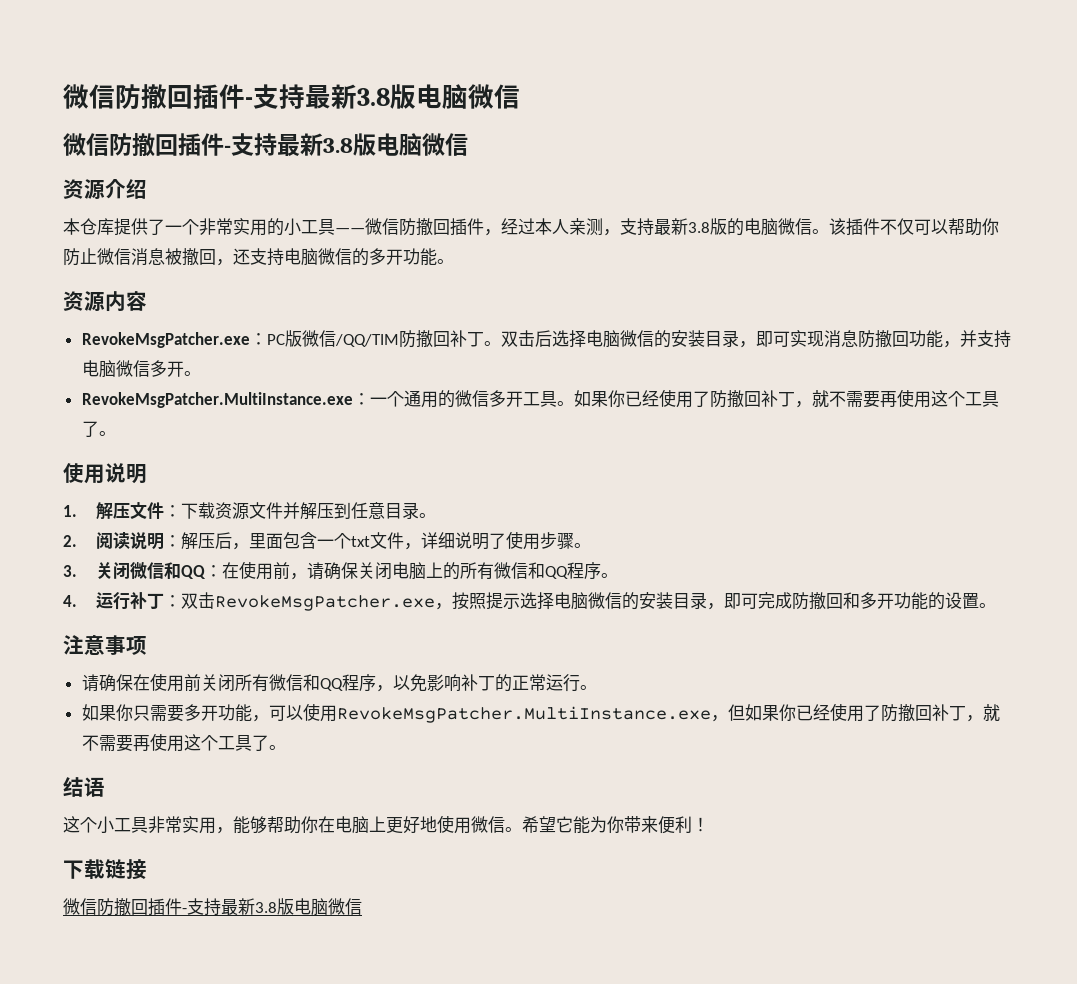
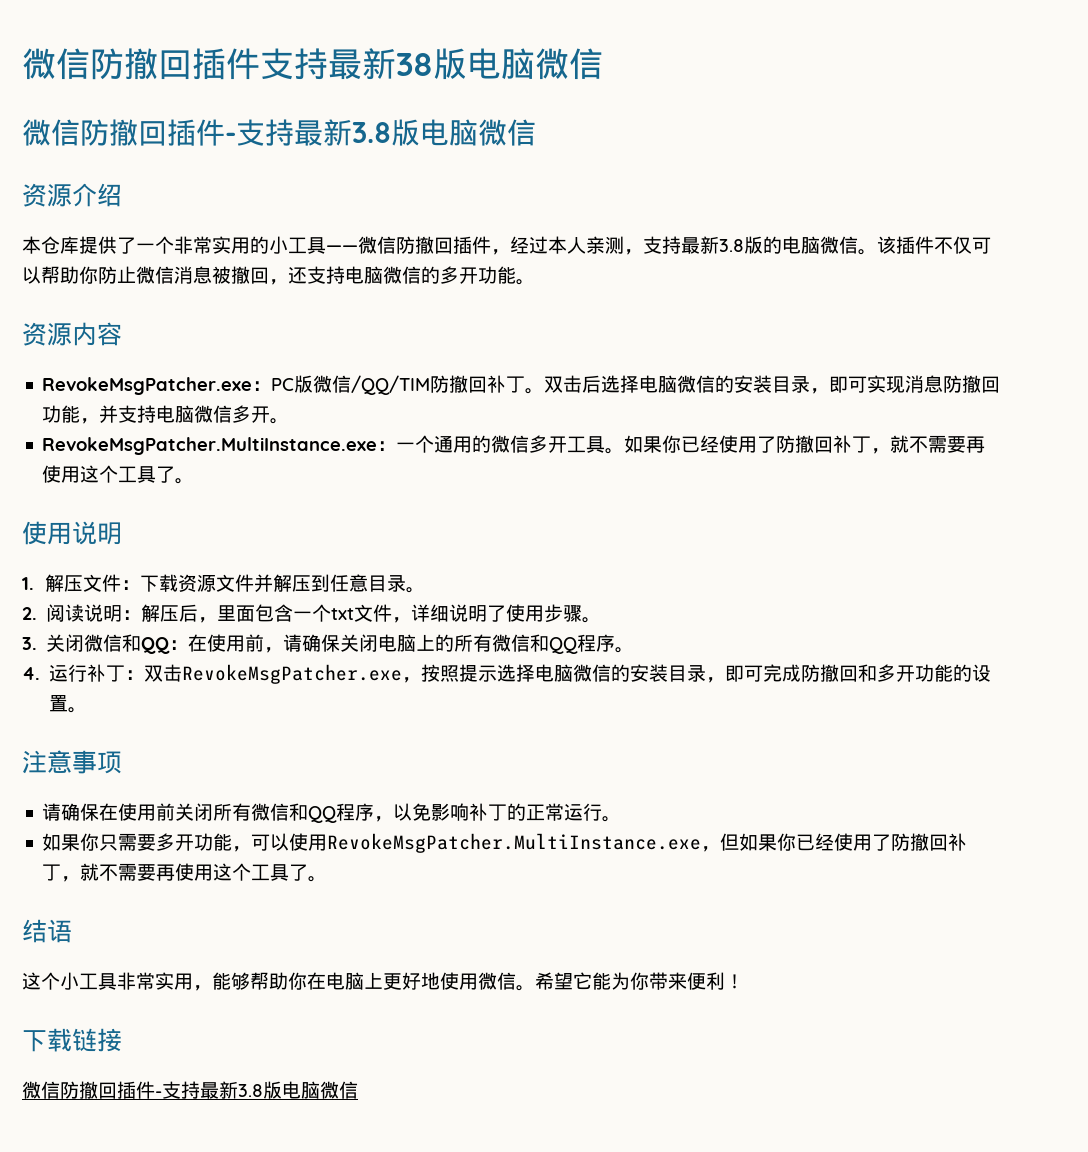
[63,84,390,109] 微信防撤回插件-支持最新3.8 -> [22,48,433,80] 微信防撤回插件支持最新38

